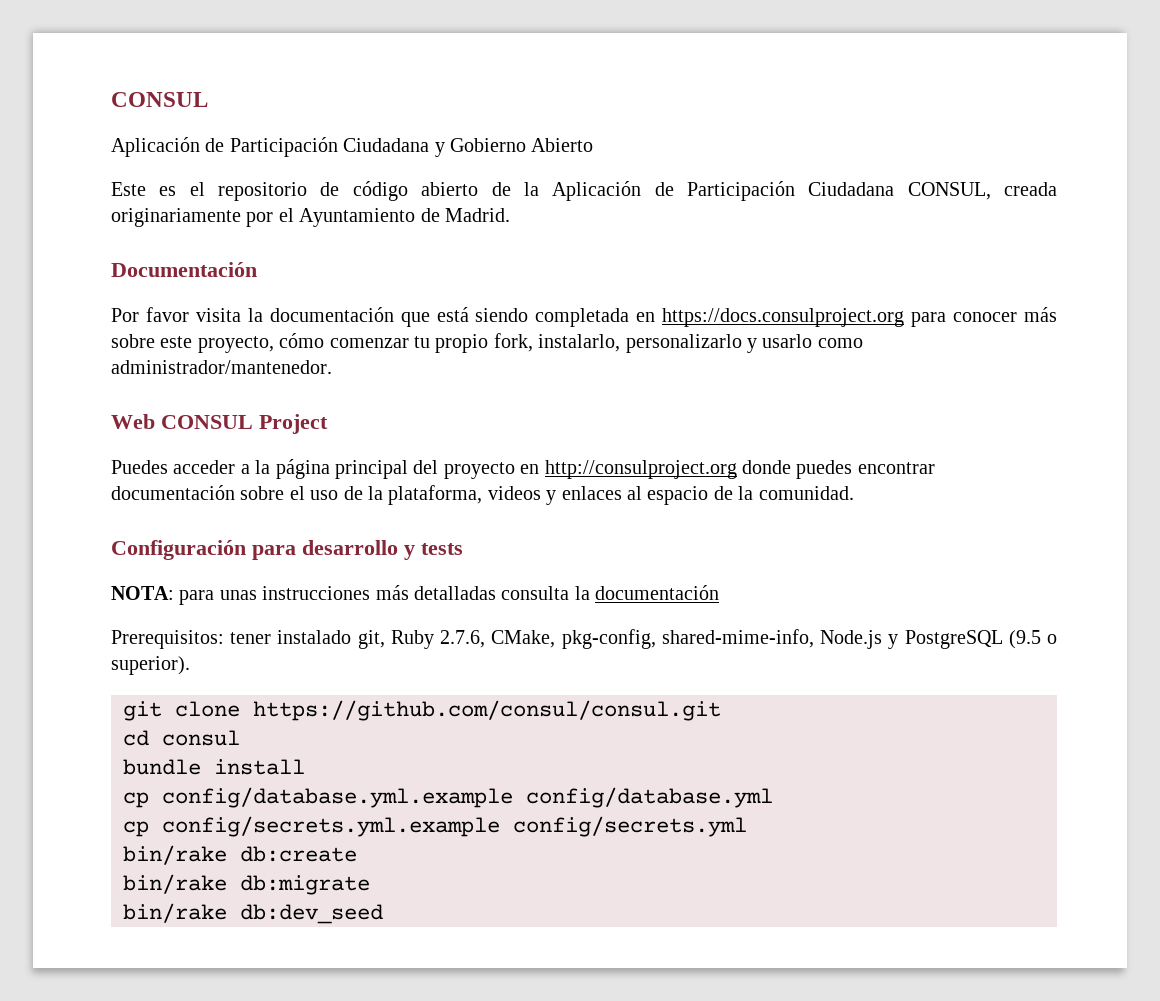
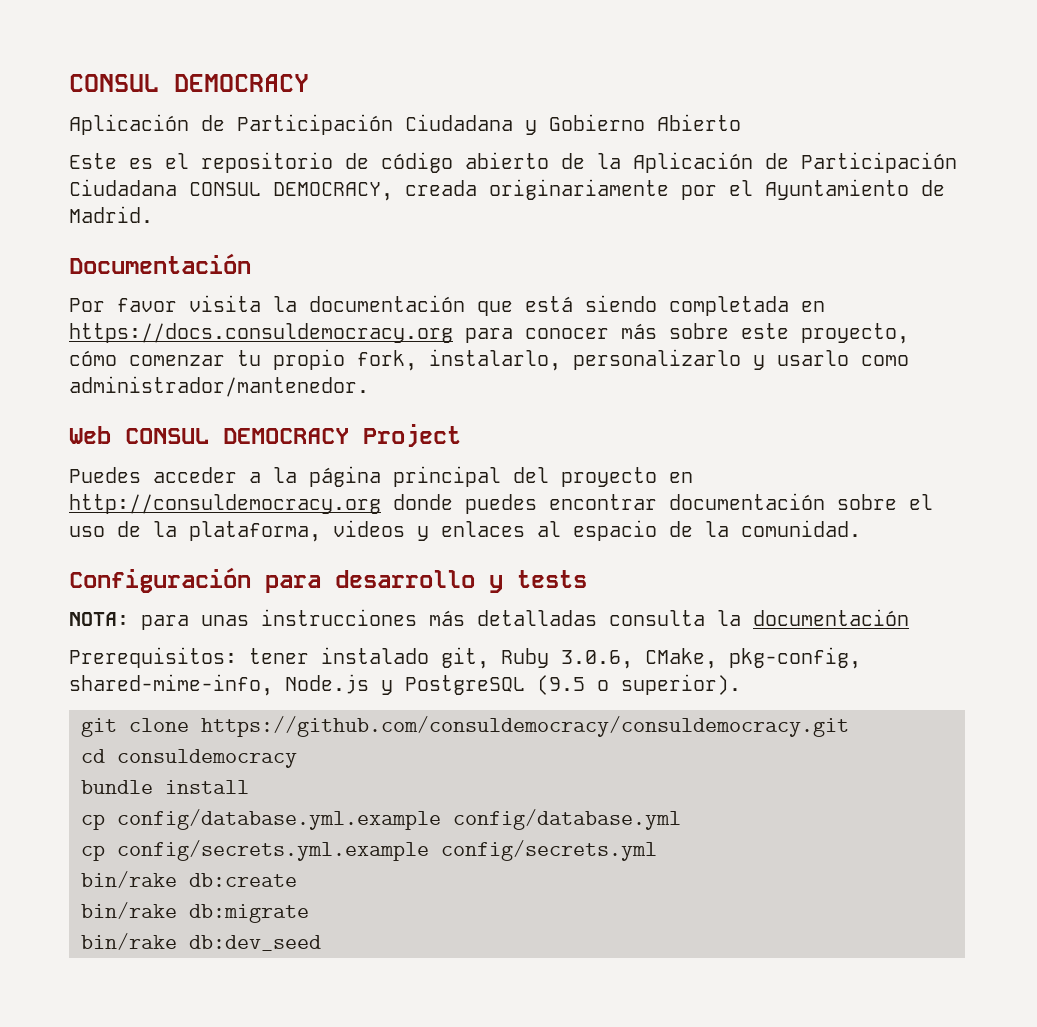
[111,92,208,107] CONSUL -> [69,74,309,92] CONSUL DEMOCRACY
[907,182,991,200] CONSUL, -> [189,182,393,201] CONSUL DEMOCRACY,
[662,308,905,327] https://docs.consulproject.org -> [69,323,453,343] https://docs.consuldemocracy.org
(253, 422) none -> [223,428,349,444] DEMOCRACY
[544,460,737,479] http://consulproject.org -> [69,494,381,514] http://consuldemocracy.org
[440,630,486,648] 2.7.6, -> [561,650,633,669] 3.0.6,
[253,700,721,721] https://github.com/consul/consul.git -> [201,716,849,737] https://github.com/consuldemocracy/consuldemocracy.git
[162,730,240,746] consul -> [117,749,297,768] consuldemocracy

